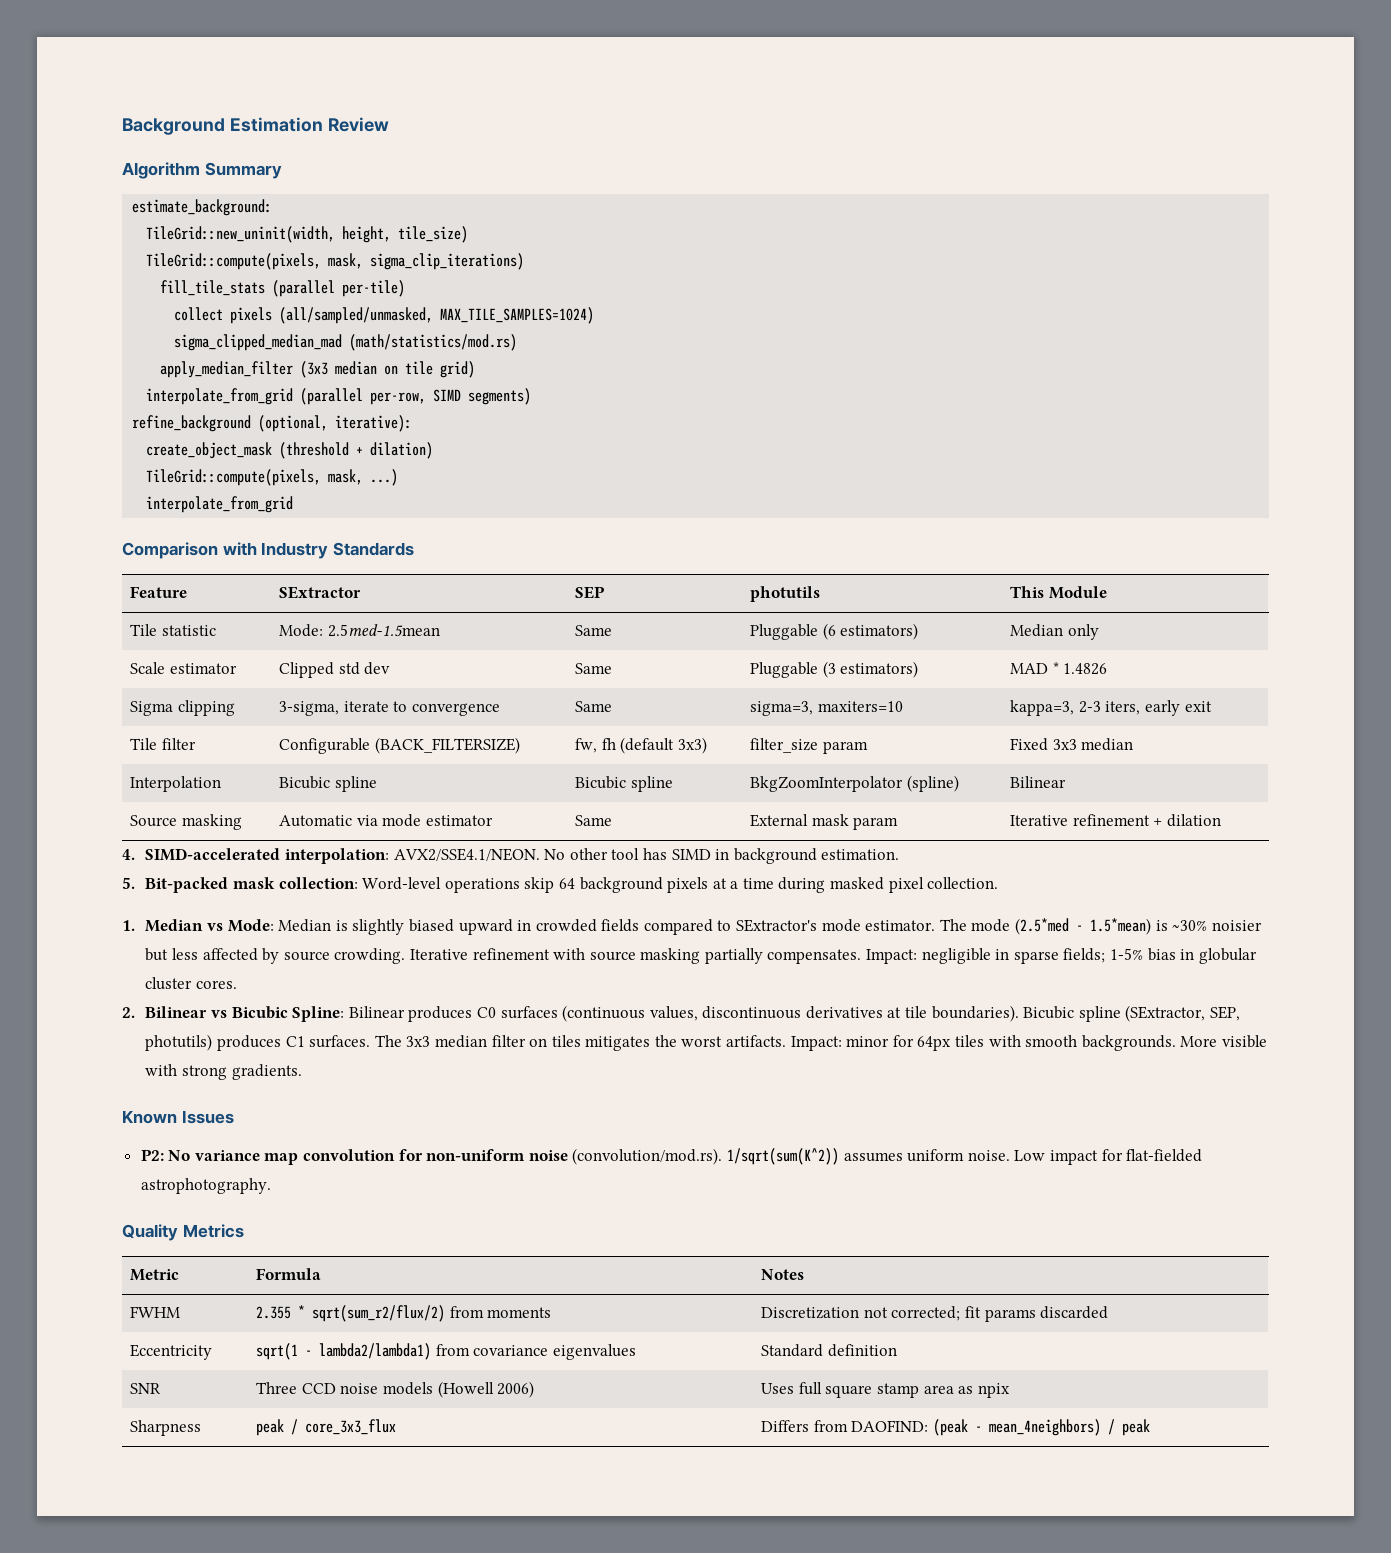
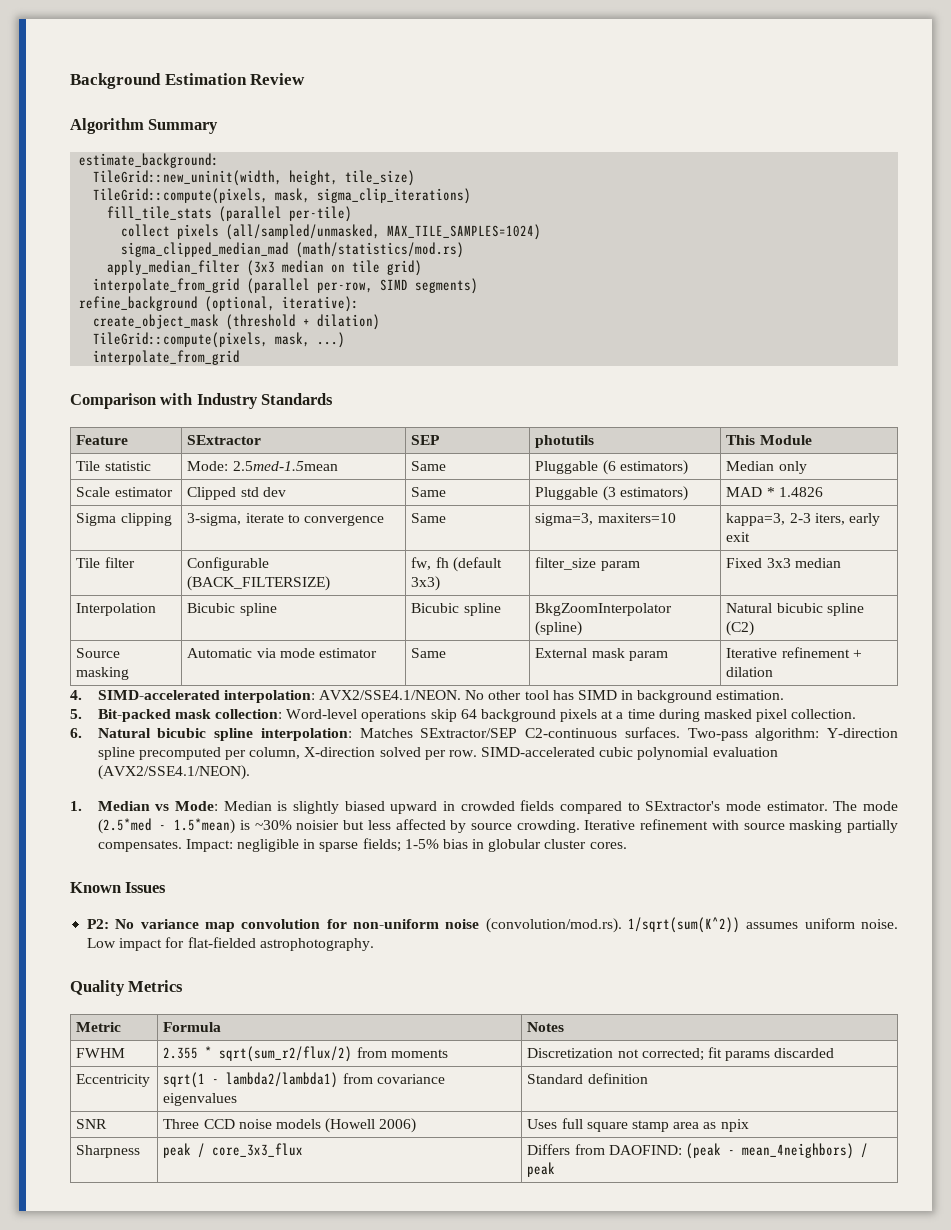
[1010,776,1067,788] Bilinear -> [726,603,864,616] [726,621,755,636] Natural bicubic spline (C2)
(999, 883) none -> [70,727,898,741] [97,747,778,760] [97,765,250,780] // 6. Natural bicubic spline interpolation: Matches SExtractor/SEP C2-continuous surfaces. Two-pass algorithm: Y-direction spline precomputed per column, X-direction solved per row. SIMD-accelerated cubic polynomial evaluation (AVX2/SSE4.1/NEON).
[122,1005,1241,1022] [145,1034,1267,1051] [145,1064,302,1080] // 2. Bilinear vs Bicubic Spline: Bilinear produces C0 surfaces (continuous values, discontinuous derivatives at tile boundaries). Bicubic spline (SExtractor, SEP, photutils) produces C1 surfaces. The 3x3 median filter on tiles mitigates the worst artifacts. Impact: minor for 64px tiles with smooth backgrounds. More visible with strong gradients. -> (627, 845) none

